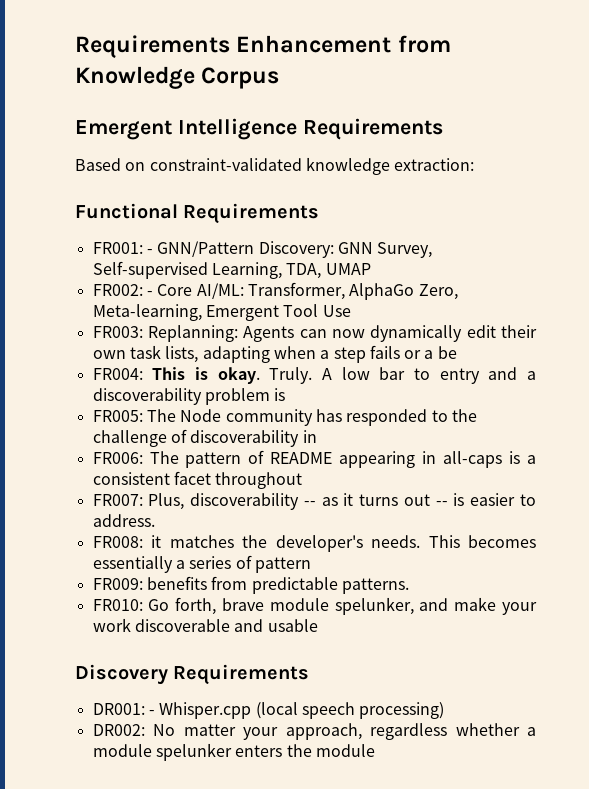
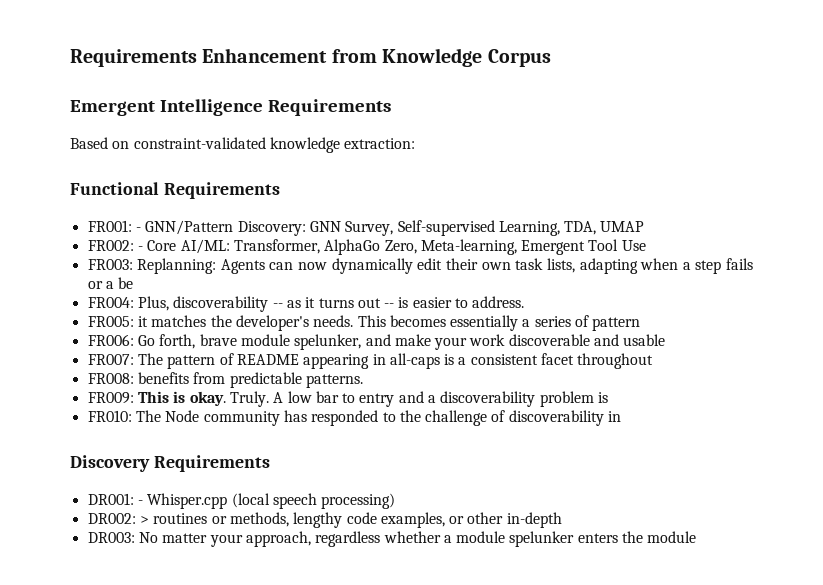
(143, 374) none -> [137,296,525,312] [87,315,641,331] [87,334,666,350] [87,353,654,369] [87,372,363,388] [87,392,134,404] Plus, discoverability -- as it turns out -- is easier to address. // FR005: it matches the developer's needs. This becomes essentially a series of pattern // FR006: Go forth, brave module spelunker, and make your work discoverable and usable // FR007: The pattern of README appearing in all-caps is a consistent facet throughout // FR008: benefits from predictable patterns. // FR009:
[92,410,143,422] FR005: -> [87,410,132,422] FR010:
[92,450,536,468] [92,471,303,489] [92,493,536,510] [92,514,155,527] [92,535,536,552] [92,555,311,573] [92,576,409,594] [92,597,537,615] [92,618,318,632] // FR006: The pattern of README appearing in all-caps is a consistent facet throughout // FR007: Plus, discoverability -- as it turns out -- is easier to address. // FR008: it matches the developer's needs. This becomes essentially a series of pattern // FR009: benefits from predictable patterns. // FR010: Go forth, brave module spelunker, and make your work discoverable and usable -> (622, 416) none
(145, 730) none -> [139,512,562,528] [87,532,135,543] > routines or methods, lengthy code examples, or other in-depth // DR003:

